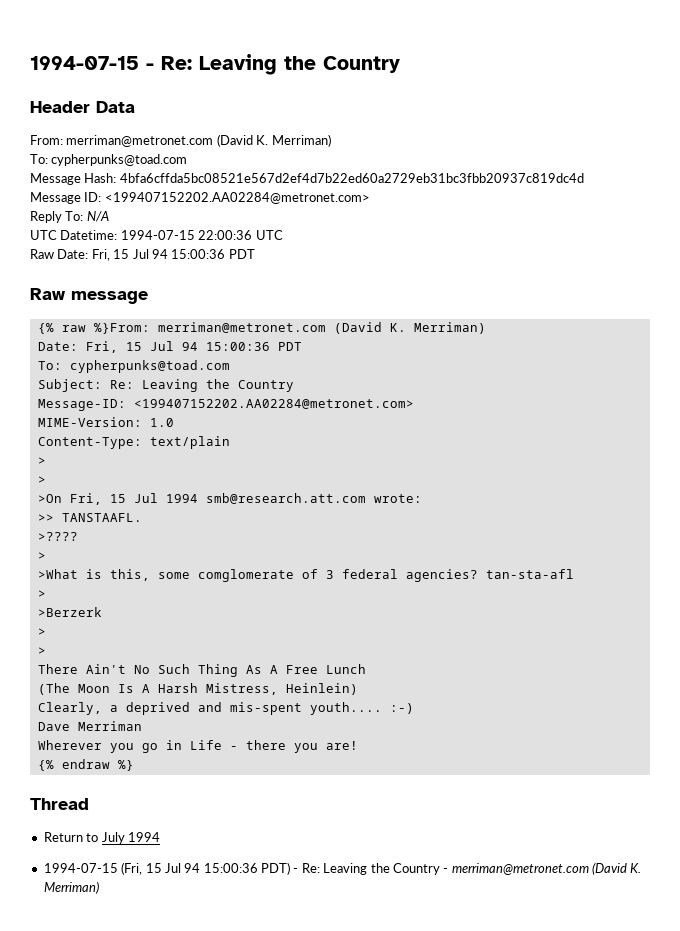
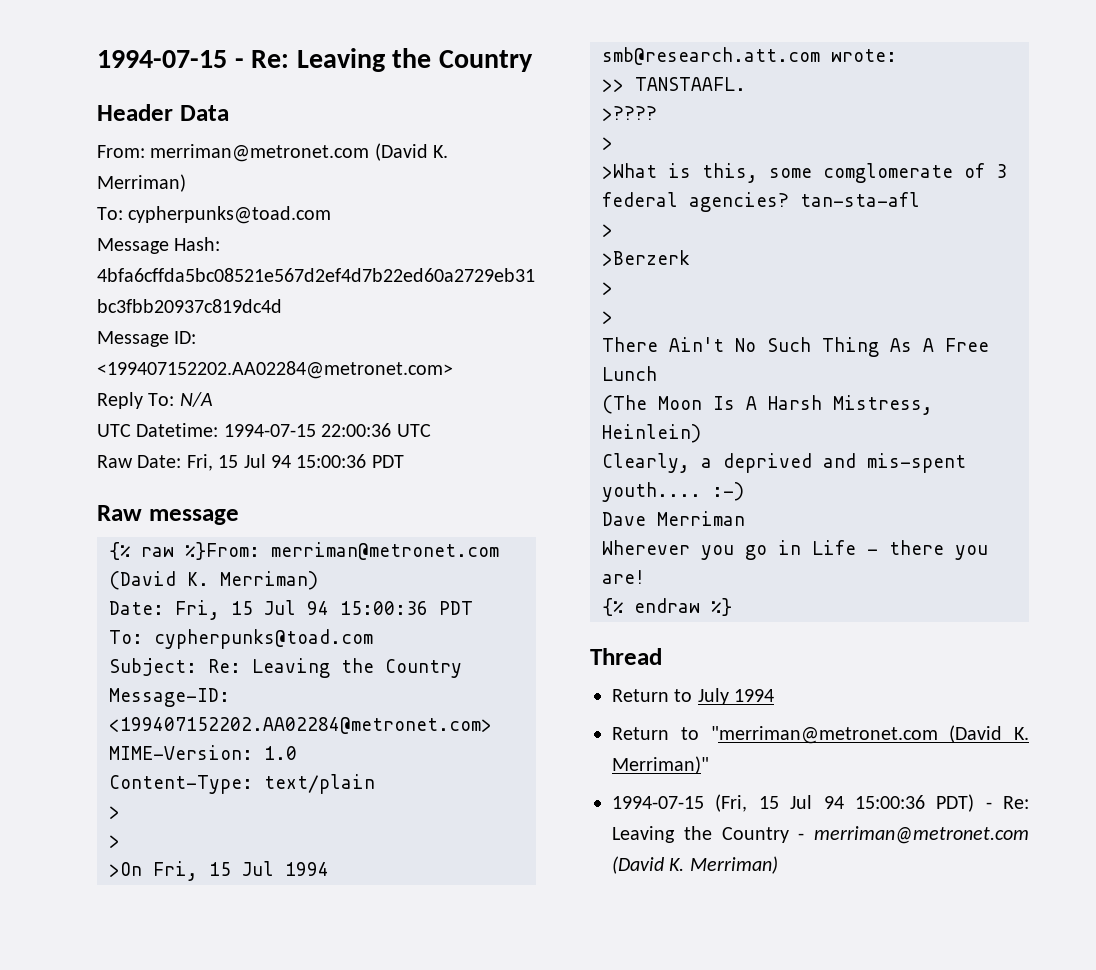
(160, 837) none -> [612,725,1029,744] [612,756,709,774] // Return to "merriman@metronet.com (David K. Merriman)"

